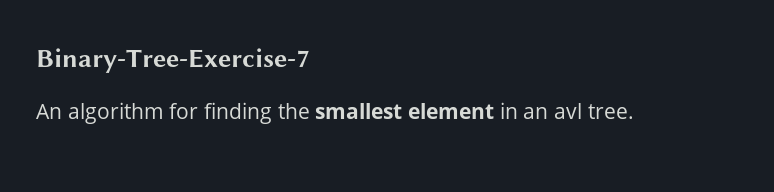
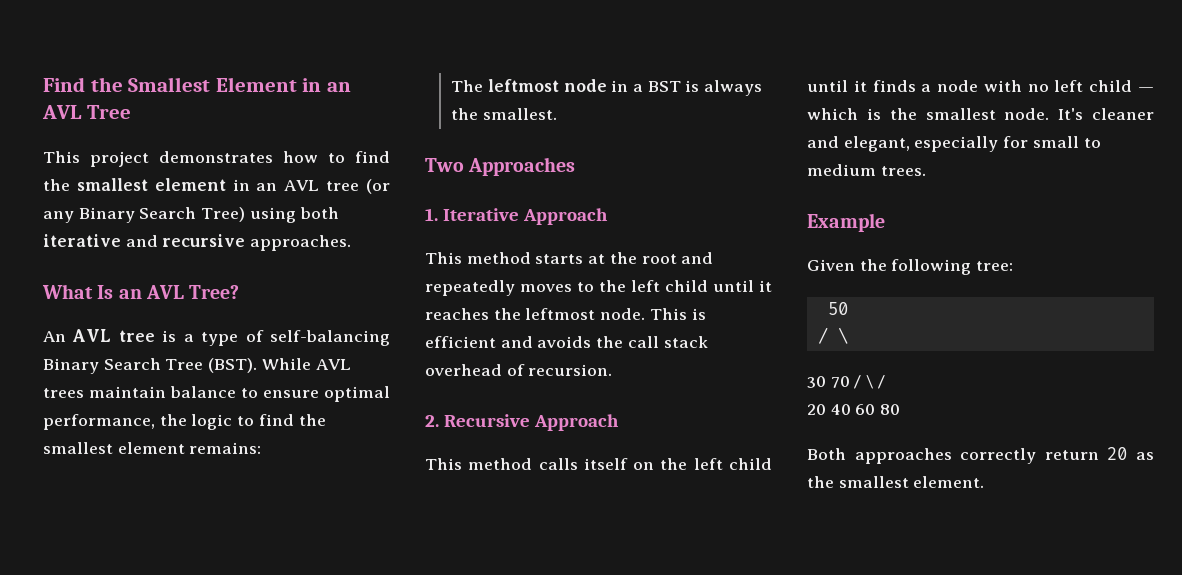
[36,48,310,73] [36,102,273,124] Binary-Tree-Exercise-7 // An algorithm for finding -> [43,77,351,92] [42,105,131,119] [43,151,390,167] Find the Smallest Element in an AVL Tree // This project demonstrates how to find
[554,103,634,119] avl tree. -> [284,179,390,194] [43,207,339,223] [43,234,352,251] [42,284,240,299] [43,329,391,346] [43,358,351,374] [43,386,390,402] [43,414,326,430] [43,442,262,454] [451,79,763,96] [451,108,557,120] [425,157,576,176] [425,208,608,225] [425,252,714,264] [425,280,772,296] [425,308,706,320] [425,336,708,348] [425,364,613,376] [425,414,619,431] [425,458,772,470] [807,80,1154,92] [807,108,1154,120] [807,136,1101,152] [807,164,926,176] [807,213,885,232] [807,259,1014,275] [827,302,848,315] [817,327,848,344] [807,375,885,389] [807,404,901,415] [807,447,1154,464] [807,476,985,488] AVL tree (or any Binary Search Tree) using both iterative and recursive approaches. // What Is an AVL Tree? // An AVL tree is a type of self-balancing Binary Search Tree (BST). While AVL trees maintain balance to ensure optimal performance, the logic to find the smallest element remains: // The leftmost node in a BST is always the smallest. // Two Approaches // 1. Iterative Approach // This method starts at the root and repeatedly moves to the left child until it reaches the leftmost node. This is efficient and avoids the call stack overhead of recursion. // 2. Recursive Approach // This method calls itself on the left child until it finds a node with no left child — which is the smallest node. It's cleaner and elegant, especially for small to medium trees. // Example // Given the following tree: // 50 // / \ // 30 70 / \ / // 20 40 60 80 // Both approaches correctly return 20 as the smallest element.

